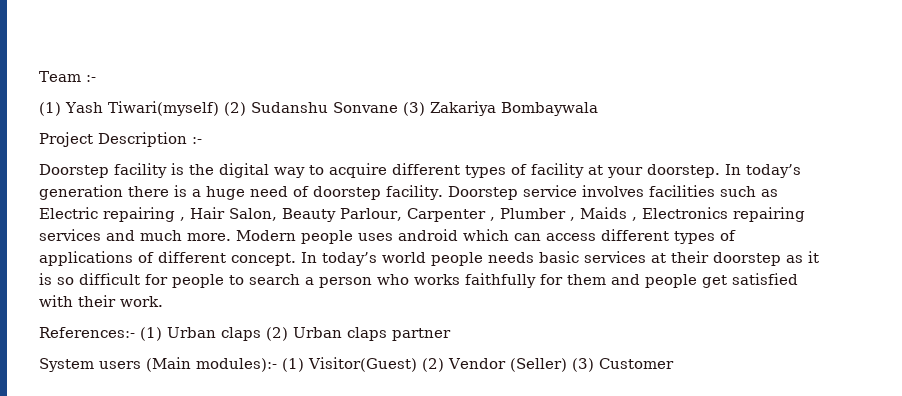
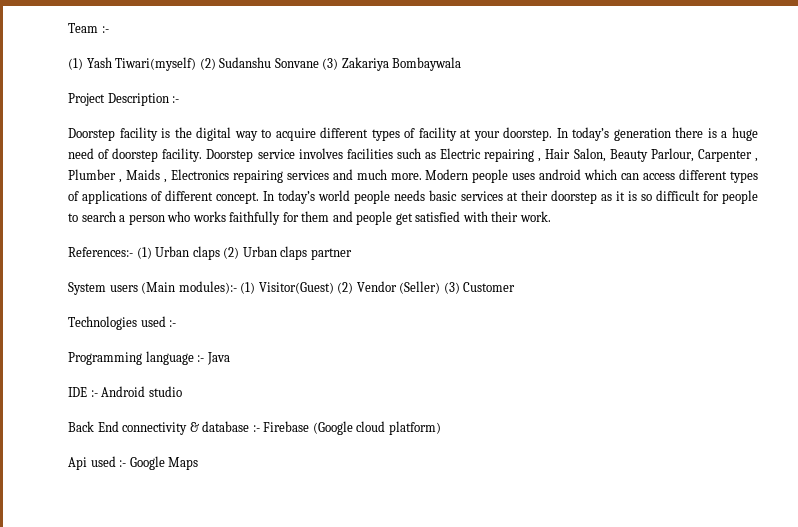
(674, 363) none -> [68,316,177,330] [68,351,230,365] [68,386,182,397] [68,421,441,435] [68,456,199,470] // Technologies used :- // Programming language :- Java // IDE :- Android studio // Back End connectivity & database :- Firebase (Google cloud platform) // Api used :- Google Maps

